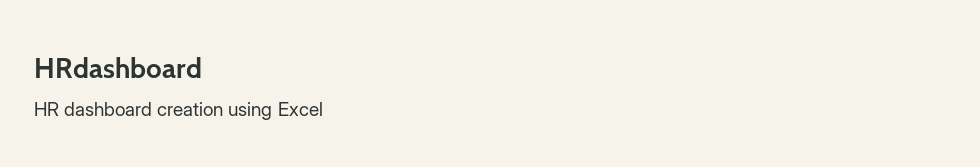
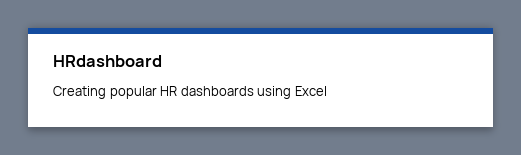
[34,102,224,116] HR dashboard creation -> [53,86,254,99] Creating popular HR dashboards

